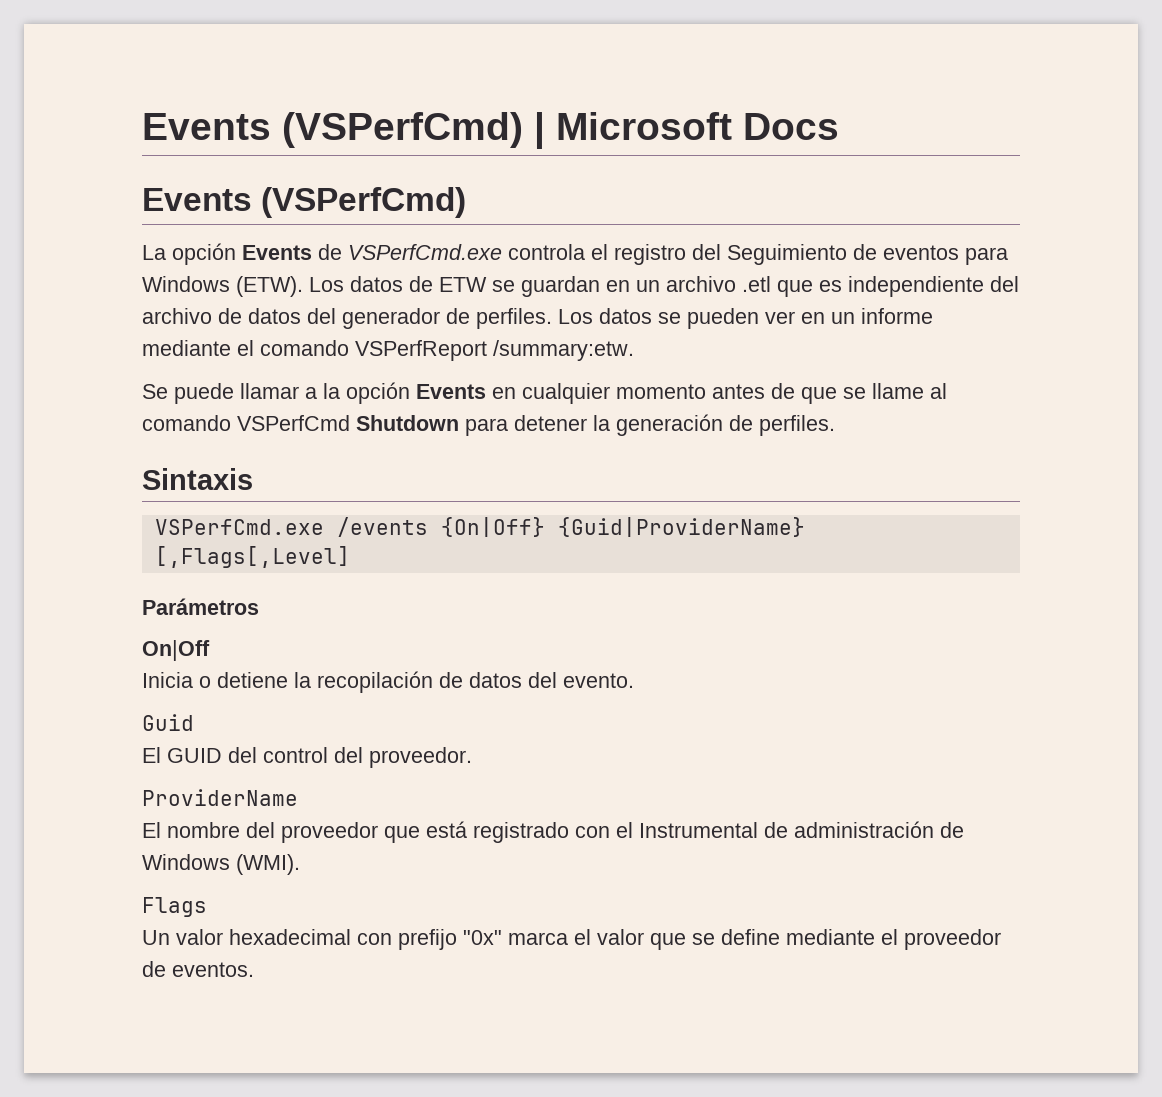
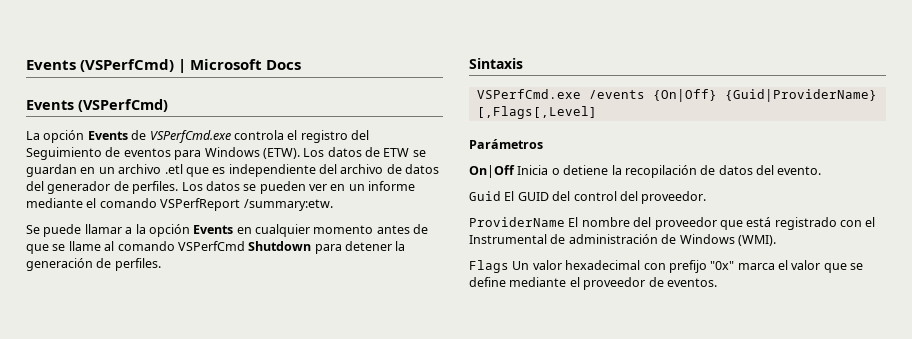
(210, 650) // -> (515, 171) none
(194, 722) // -> (501, 196) none
(298, 797) // -> (565, 222) none
(207, 907) // -> (509, 266) none

